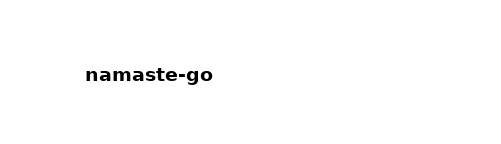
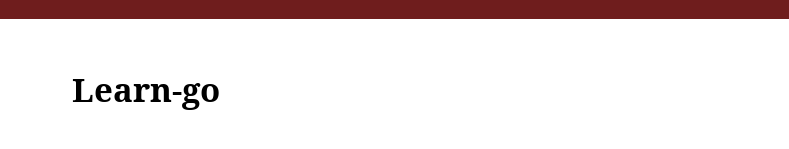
[85,68,213,85] namaste-go -> [72,79,220,110] Learn-go

